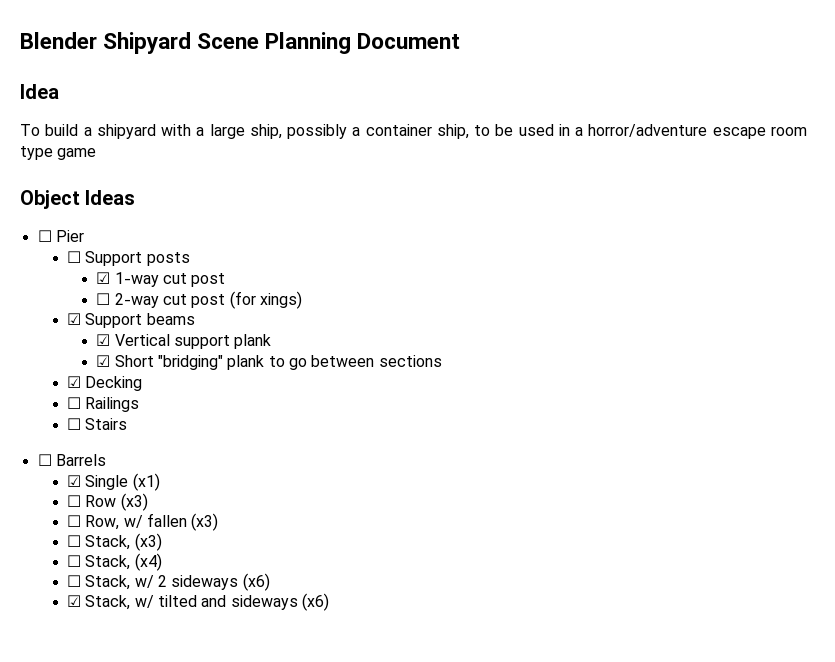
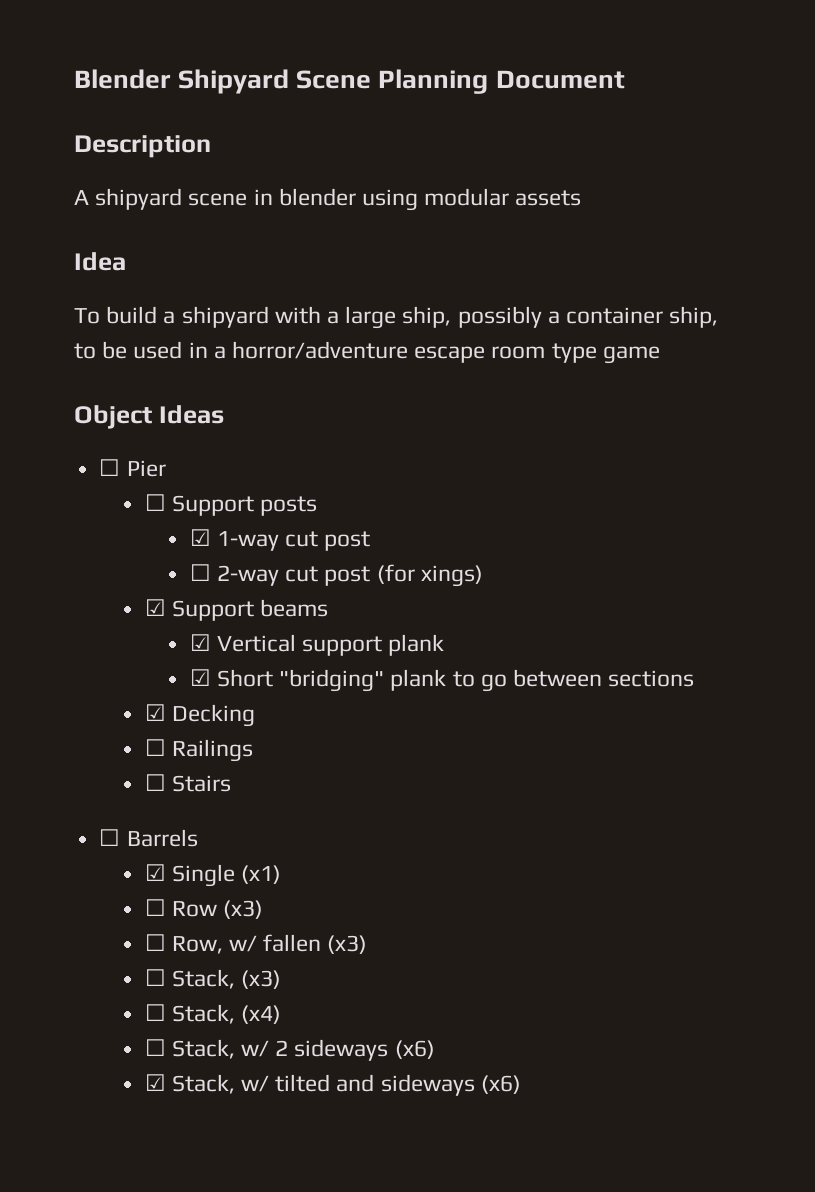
(461, 41) none -> [74,135,211,158] [74,188,582,211] // Description // A shipyard scene in blender using modular assets

